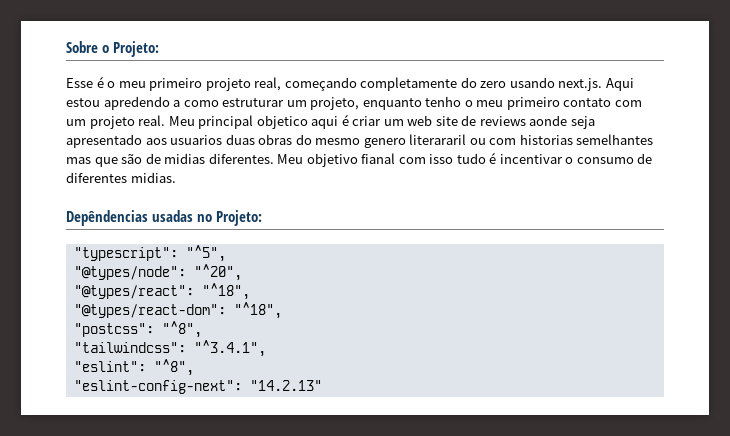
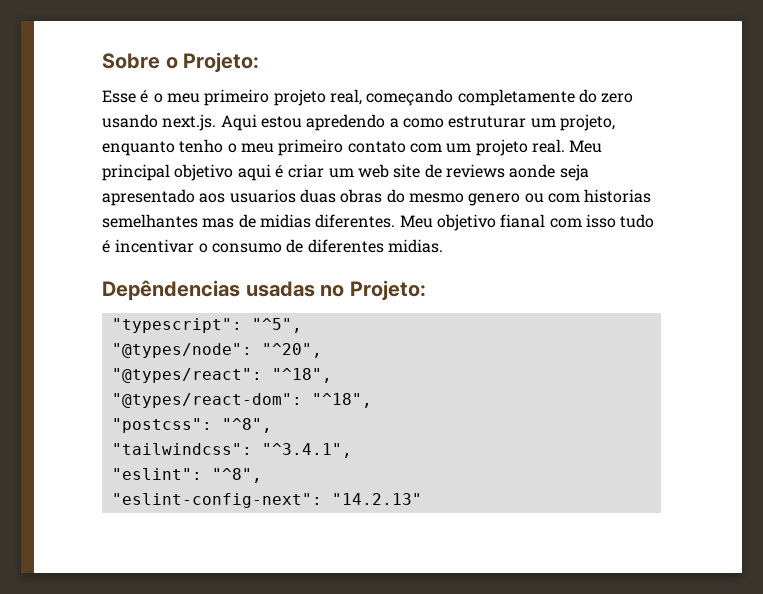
[256,115,308,129] objetico -> [174,164,234,181] objetivo
[409,134,467,145] literararil -> (521, 199) none
[94,154,143,167] que são -> (235, 223) none

